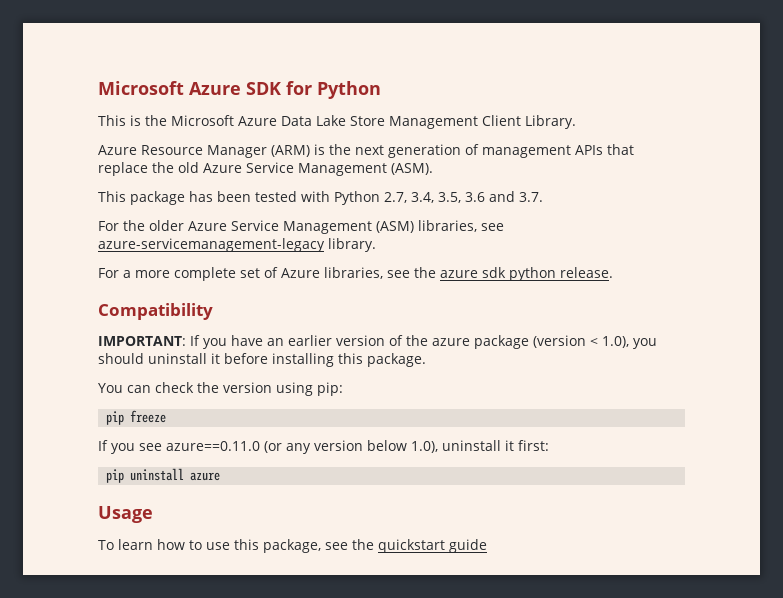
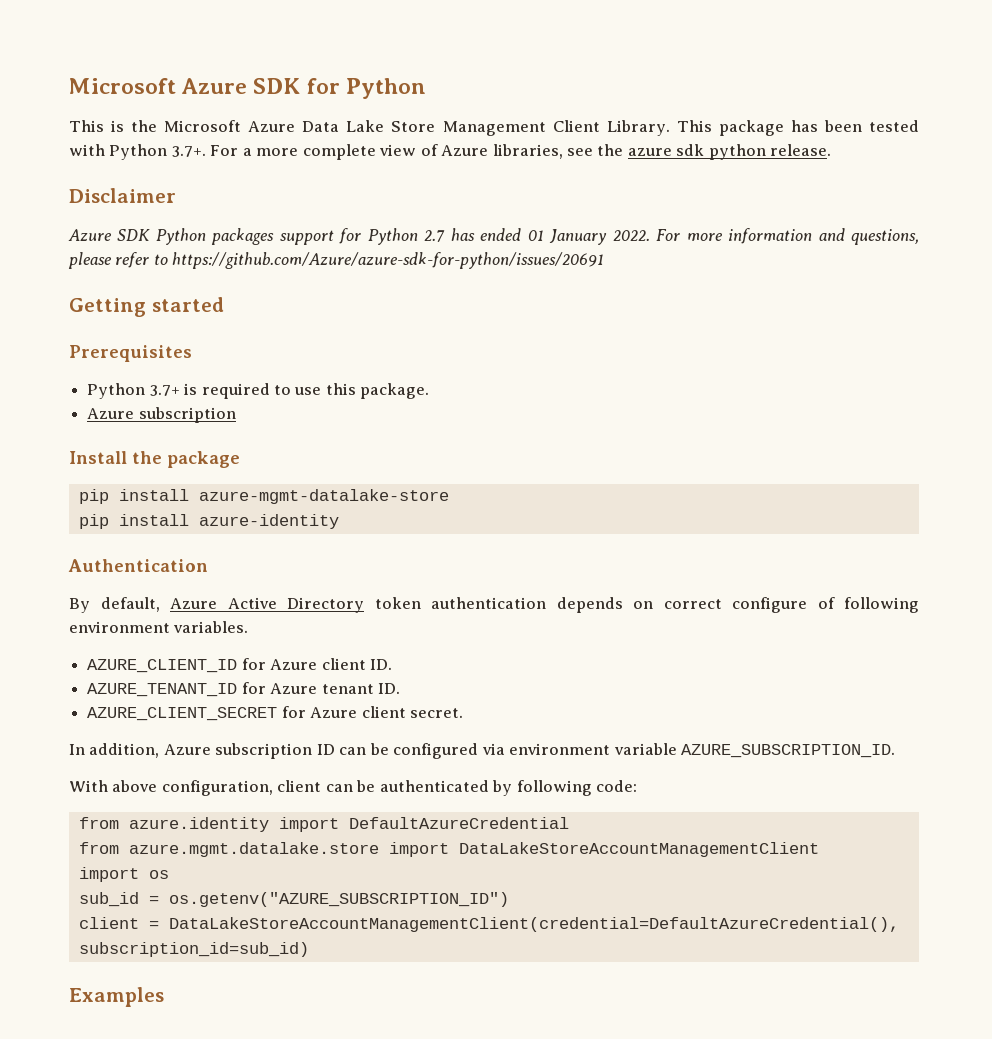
[98,144,634,158] [98,162,433,176] // Azure Resource Manager (ARM) is the next generation of management APIs that replace the old Azure Service Management (ASM). // -> (670, 128) none
[384,191,543,203] [98,220,504,234] [98,238,376,252] 2.7, 3.4, 3.5, 3.6 and 3.7. // For the older Azure Service Management (ASM) libraries, see azure-servicemanagement-legacy library. // -> [171,146,206,157] 3.7+.
[240,268,260,278] set -> [379,144,417,156] view
[98,303,213,320] [98,335,657,349] [98,353,426,367] [98,382,343,396] [106,410,167,425] [98,440,549,454] [106,468,221,483] [98,506,153,523] [98,539,487,553] Compatibility // IMPORTANT: If you have an earlier version of the azure package (version < 1.0), you should uninstall it before installing this package. // You can check the version using pip: // pip freeze // If you see azure==0.11.0 (or any version below 1.0), uninstall it first: // pip uninstall azure // Usage // To learn how to use this package, see the quickstart guide -> [69,188,176,203] [68,228,920,245] [68,252,605,269] [69,297,224,317] [69,345,192,362] [87,383,430,399] [87,407,236,423] [69,451,240,468] [78,489,449,504] [78,514,339,529] [68,559,208,572] [69,597,919,613] [69,621,249,633] [87,658,392,673] [87,682,400,697] [87,706,463,721] [69,743,896,759] [69,780,638,796] [78,817,569,832] [78,842,819,857] [78,867,169,882] [78,892,509,907] [78,917,899,932] [78,942,309,957] [69,987,164,1007] Disclaimer // Azure SDK Python packages support for Python 2.7 has ended 01 January 2022. For more information and questions, please refer to https://github.com/Azure/azure-sdk-for-python/issues/20691 // Getting started // Prerequisites // Python 3.7+ is required to use this package. // Azure subscription // Install the package // pip install azure-mgmt-datalake-store // pip install azure-identity // Authentication // By default, Azure Active Directory token authentication depends on correct configure of following environment variables. // AZURE_CLIENT_ID for Azure client ID. // AZURE_TENANT_ID for Azure tenant ID. // AZURE_CLIENT_SECRET for Azure client secret. // In addition, Azure subscription ID can be configured via environment variable AZURE_SUBSCRIPTION_ID. // With above configuration, client can be authenticated by following code: // from azure.identity import DefaultAzureCredential // from azure.mgmt.datalake.store import DataLakeStoreAccountManagementClient // import os // sub_id = os.getenv("AZURE_SUBSCRIPTION_ID") // client = DataLakeStoreAccountManagementClient(credential=DefaultAzureCredential(), subscription_id=sub_id) // Examples

